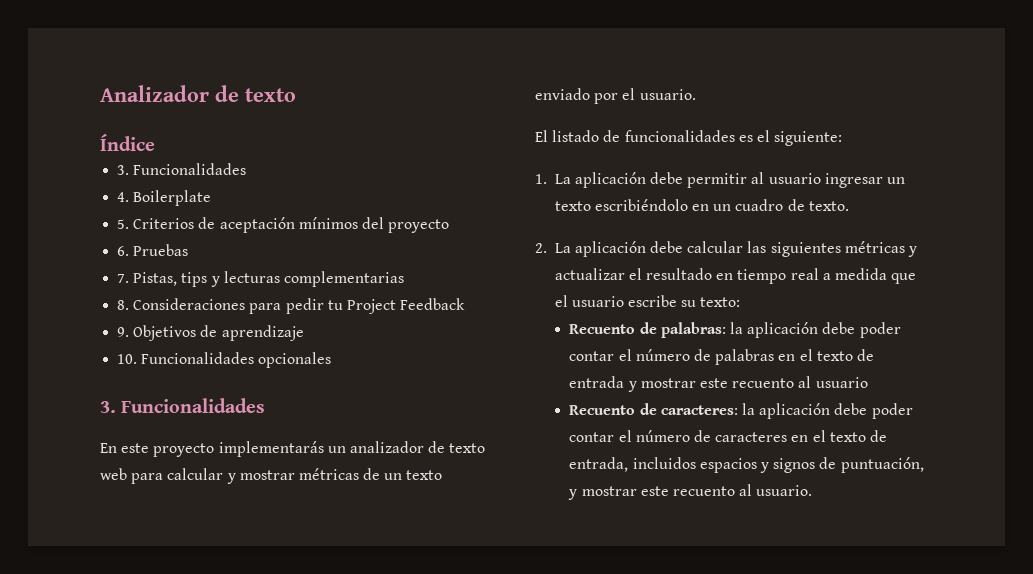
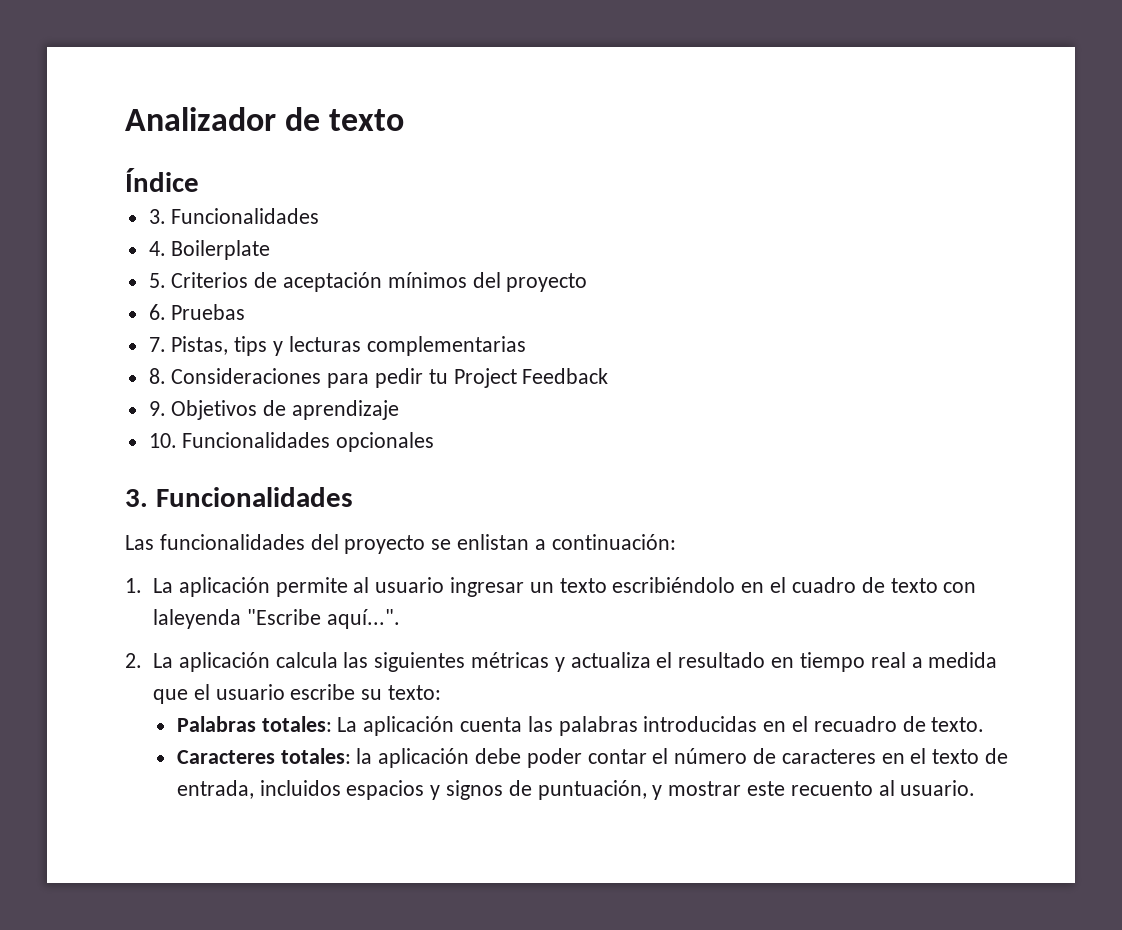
[100,441,486,457] [100,468,443,484] [535,88,696,104] [535,130,843,146] En este proyecto implementarás un analizador de texto web para calcular y mostrar métricas de un texto enviado por el usuario. // El listado de funcionalidades es el siguiente: -> [125,534,676,554] Las funcionalidades del proyecto se enlistan a continuación:
[650,172,748,188] debe permitir -> [275,577,348,597] permite
[713,204,732,211] un -> [770,577,787,593] el
[808,201,849,211] texto. -> [890,578,977,593] [153,609,400,629] texto con laleyenda "Escribe aquí...".
[650,241,744,253] debe calcular -> [275,652,338,668] calcula
[554,268,625,280] actualizar -> [570,652,651,668] actualiza
[569,322,901,338] [569,349,874,365] [569,376,868,392] [569,403,738,415] Recuento de palabras: la aplicación debe poder contar el número de palabras en el texto de entrada y mostrar este recuento al usuario // Recuento de caracteres: -> [176,716,985,736] [176,748,351,764] Palabras totales: La aplicación cuenta las palabras introducidas en el recuadro de texto. // Caracteres totales:

